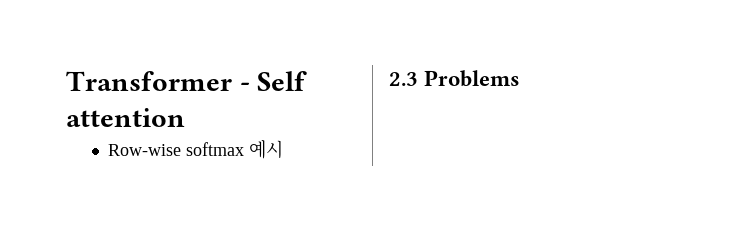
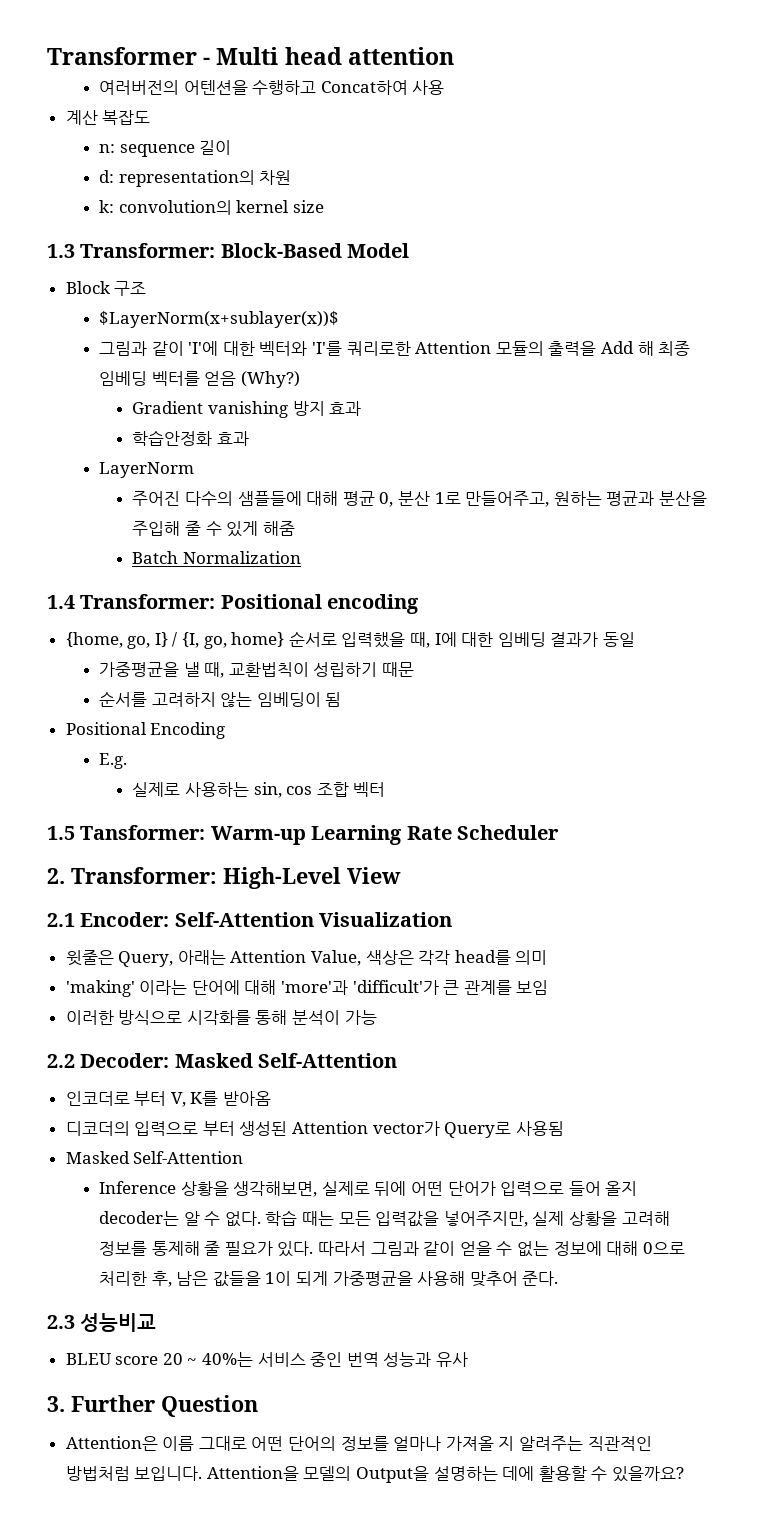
[257,71,308,91] Self -> [216,47,342,65] Multi head
[107,140,283,159] [389,70,521,87] Row-wise softmax 예시 // 2.3 Problems -> [99,80,445,95] [65,110,151,125] [99,140,232,157] [99,170,292,187] [99,200,324,215] [47,243,410,258] [65,281,147,296] [99,311,340,328] [99,341,691,356] [99,371,300,388] [132,401,362,418] [132,430,250,446] [99,462,195,478] [132,491,707,507] [132,521,295,537] [132,551,302,564] [47,594,420,614] [65,631,635,649] [99,662,415,678] [99,691,342,707] [65,722,226,739] [99,753,128,769] [132,782,386,798] [47,825,559,845] [47,867,401,889] [47,912,453,927] [65,950,548,967] [65,980,549,997] [65,1010,377,1025] [47,1053,398,1068] [65,1091,272,1107] [65,1121,564,1138] [65,1151,244,1164] [99,1181,638,1197] [99,1210,670,1227] [99,1241,685,1257] [99,1271,559,1287] [47,1313,157,1332] [65,1352,469,1367] [47,1395,258,1417] [65,1436,652,1451] [65,1466,685,1483] 여러버전의 어텐션을 수행하고 Concat하여 사용 // 계산 복잡도 // n: sequence 길이 // d: representation의 차원 // k: convolution의 kernel size // 1.3 Transformer: Block-Based Model // Block 구조 // $LayerNorm(x+sublayer(x))$ // 그림과 같이 'I'에 대한 벡터와 'I'를 쿼리로한 Attention 모듈의 출력을 Add 해 최종 임베딩 벡터를 얻음 (Why?) // Gradient vanishing 방지 효과 // 학습안정화 효과 // LayerNorm // 주어진 다수의 샘플들에 대해 평균 0, 분산 1로 만들어주고, 원하는 평균과 분산을 주입해 줄 수 있게 해줌 // Batch Normalization // 1.4 Transformer: Positional encoding // {home, go, I} / {I, go, home} 순서로 입력했을 때, I에 대한 임베딩 결과가 동일 // 가중평균을 낼 때, 교환법칙이 성립하기 때문 // 순서를 고려하지 않는 임베딩이 됨 // Positional Encoding // E.g. // 실제로 사용하는 sin, cos 조합 벡터 // 1.5 Tansformer: Warm-up Learning Rate Scheduler // 2. Transformer: High-Level View // 2.1 Encoder: Self-Attention Visualization // 윗줄은 Query, 아래는 Attention Value, 색상은 각각 head를 의미 // 'making' 이라는 단어에 대해 'more'과 'difficult'가 큰 관계를 보임 // 이러한 방식으로 시각화를 통해 분석이 가능 // 2.2 Decoder: Masked Self-Attention // 인코더로 부터 V, K를 받아옴 // 디코더의 입력으로 부터 생성된 Attention vector가 Query로 사용됨 // Masked Self-Attention // Inference 상황을 생각해보면, 실제로 뒤에 어떤 단어가 입력으로 들어 올지 decoder는 알 수 없다. 학습 때는 모든 입력값을 넣어주지만, 실제 상황을 고려해 정보를 통제해 줄 필요가 있다. 따라서 그림과 같이 얻을 수 없는 정보에 대해 0으로 처리한 후, 남은 값들을 1이 되게 가중평균을 사용해 맞추어 준다. // 2.3 성능비교 // BLEU score 20 ~ 40%는 서비스 중인 번역 성능과 유사 // 3. Further Question // Attention은 이름 그대로 어떤 단어의 정보를 얼마나 가져올 지 알려주는 직관적인 방법처럼 보입니다. Attention을 모델의 Output을 설명하는 데에 활용할 수 있을까요?

